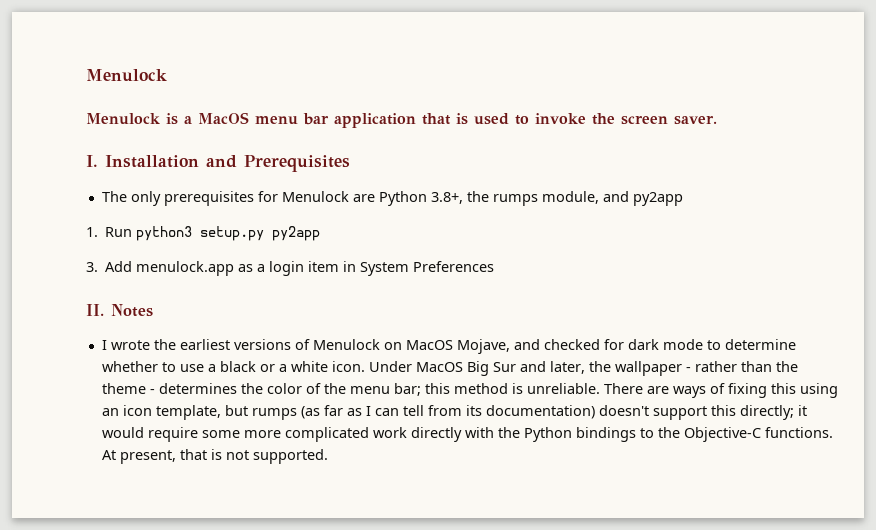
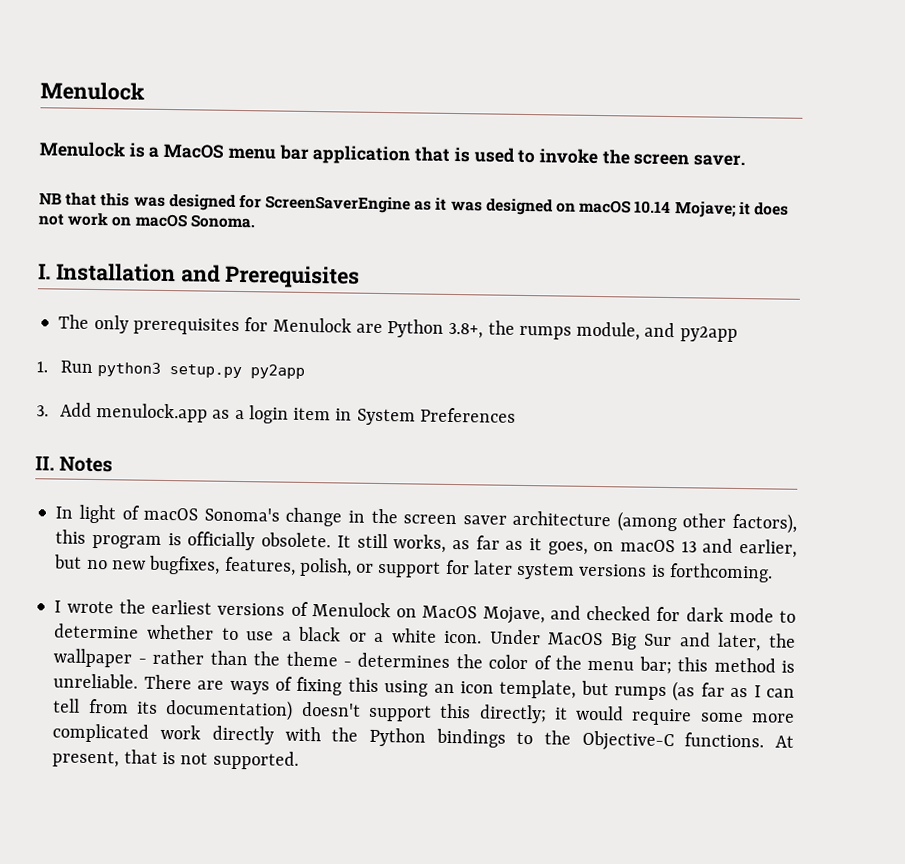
(717, 120) none -> [39,192,789,218] [38,212,256,229] // NB that this was designed for ScreenSaverEngine as it was designed on macOS 10.14 Mojave; it does not work on macOS Sonoma.
(153, 310) none -> [55,504,797,534] [55,529,797,558] [54,554,773,583] // In light of macOS Sonoma's change in the screen saver architecture (among other factors), this program is officially obsolete. It still works, as far as it goes, on macOS 13 and earlier, but no new bugfixes, features, polish, or support for later system versions is forthcoming.

